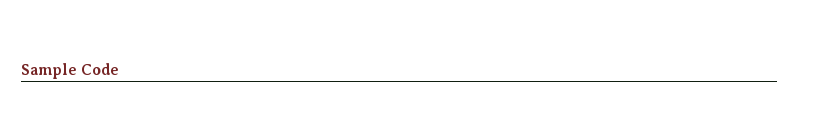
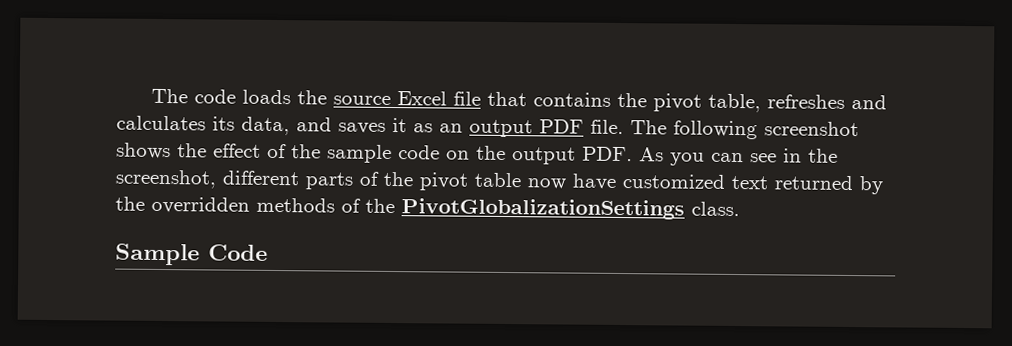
(21, 71) none -> [151,88,888,113] [116,115,859,140] [116,142,838,166] [115,169,883,195] [115,196,740,220] The code loads the source Excel file that contains the pivot table, refreshes and calculates its data, and saves it as an output PDF file. The following screenshot shows the effect of the sample code on the output PDF. As you can see in the screenshot, different parts of the pivot table now have customized text returned by the overridden methods of the PivotGlobalizationSettings class. //

